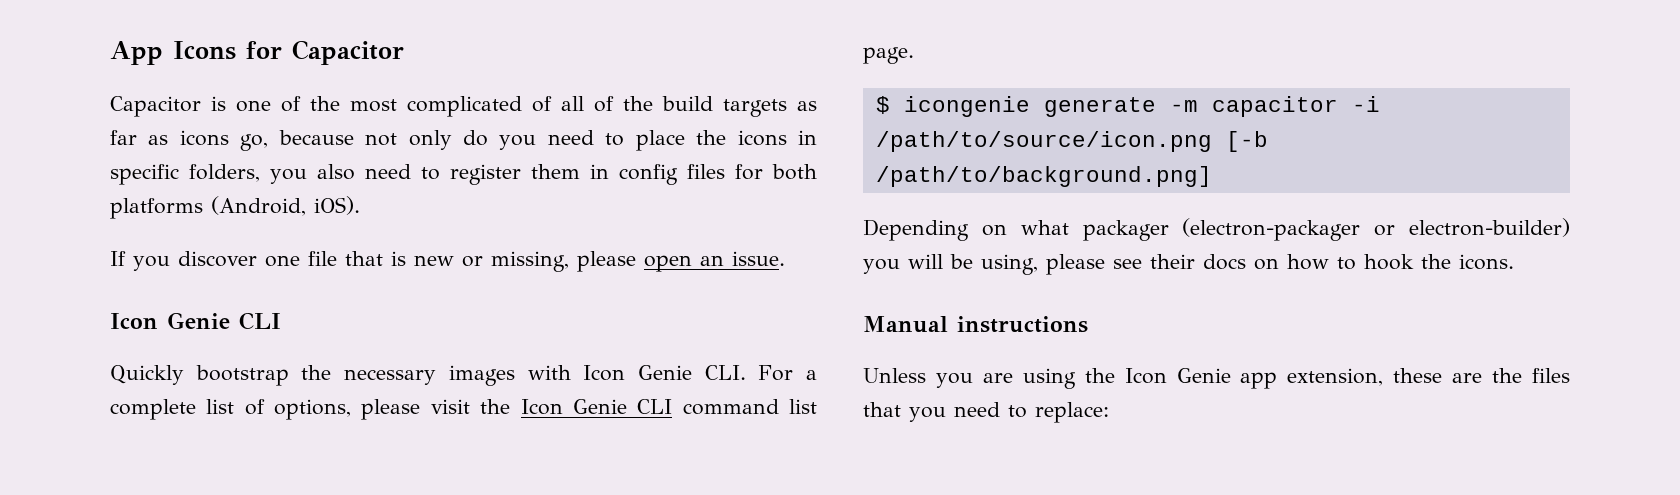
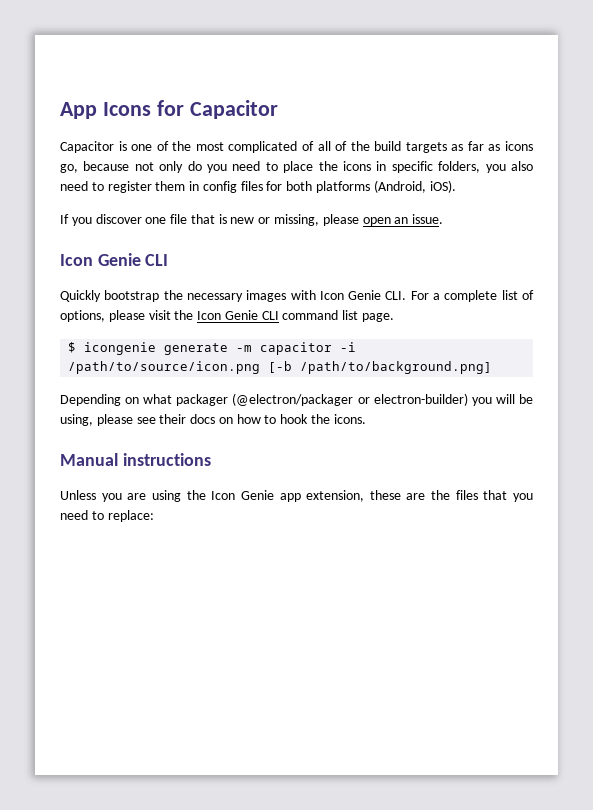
[1182,218,1361,241] (electron-packager -> [232,393,354,406] (@electron/packager

